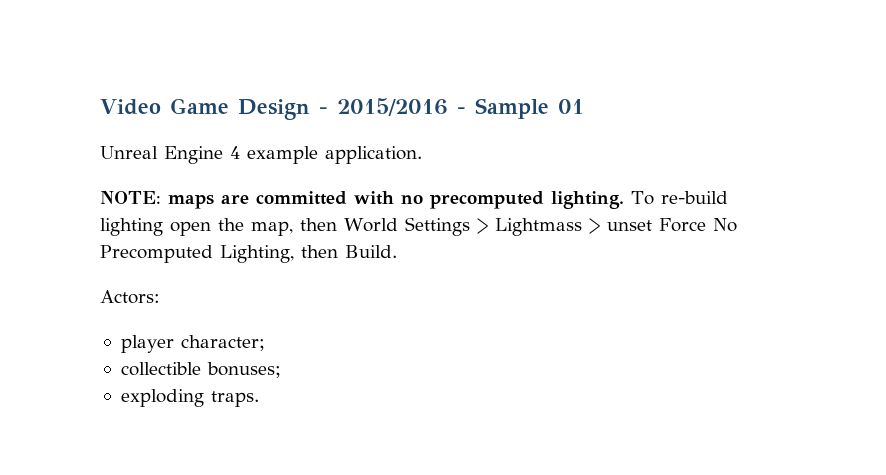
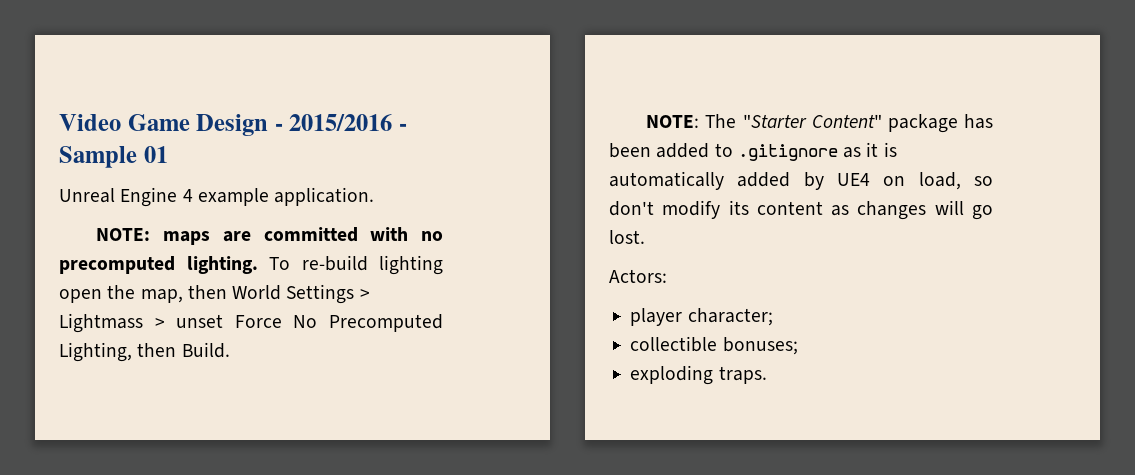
(397, 251) none -> [646,114,993,133] [609,142,897,161] [609,171,993,190] [609,200,993,220] [609,230,645,244] // NOTE: The "Starter Content" package has been added to .gitignore as it is automatically added by UE4 on load, so don't modify its content as changes will go lost.

